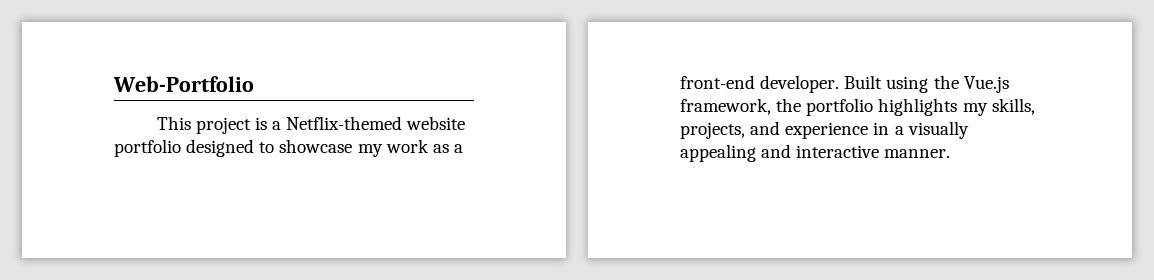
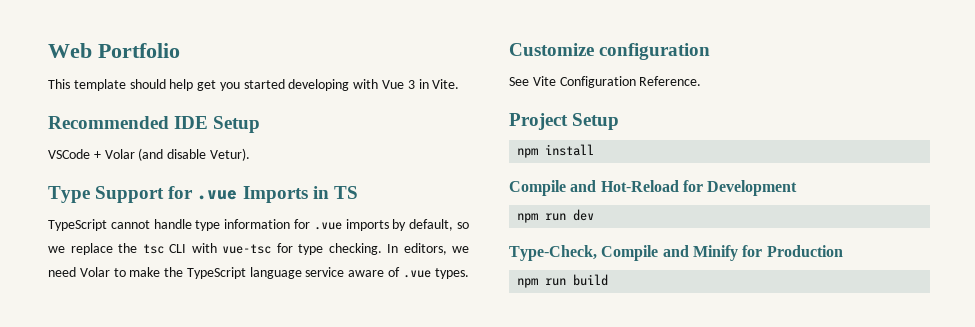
[113,76,254,92] Web-Portfolio -> [48,43,180,58] Web Portfolio
[195,116,466,134] [114,139,463,157] [680,75,1009,93] [680,98,1035,116] [680,121,969,139] [680,144,951,162] project is a Netflix-themed website portfolio designed to showcase my work as a front-end developer. Built using the Vue.js framework, the portfolio highlights my skills, projects, and experience in a visually appealing and interactive manner. -> [73,79,460,91] [48,116,261,133] [48,148,250,161] [48,186,358,203] [48,219,470,231] [48,243,469,255] [48,267,469,279] [509,43,711,60] [509,76,702,88] [509,113,620,130] [517,144,595,158] [509,180,798,196] [517,209,595,223] [509,245,843,261] [517,274,609,288] template should help get you started developing with Vue 3 in Vite. // Recommended IDE Setup // VSCode + Volar (and disable Vetur). // Type Support for .vue Imports in TS // TypeScript cannot handle type information for .vue imports by default, so we replace the tsc CLI with vue-tsc for type checking. In editors, we need Volar to make the TypeScript language service aware of .vue types. // Customize configuration // See Vite Configuration Reference. // Project Setup // npm install // Compile and Hot-Reload for Development // npm run dev // Type-Check, Compile and Minify for Production // npm run build

